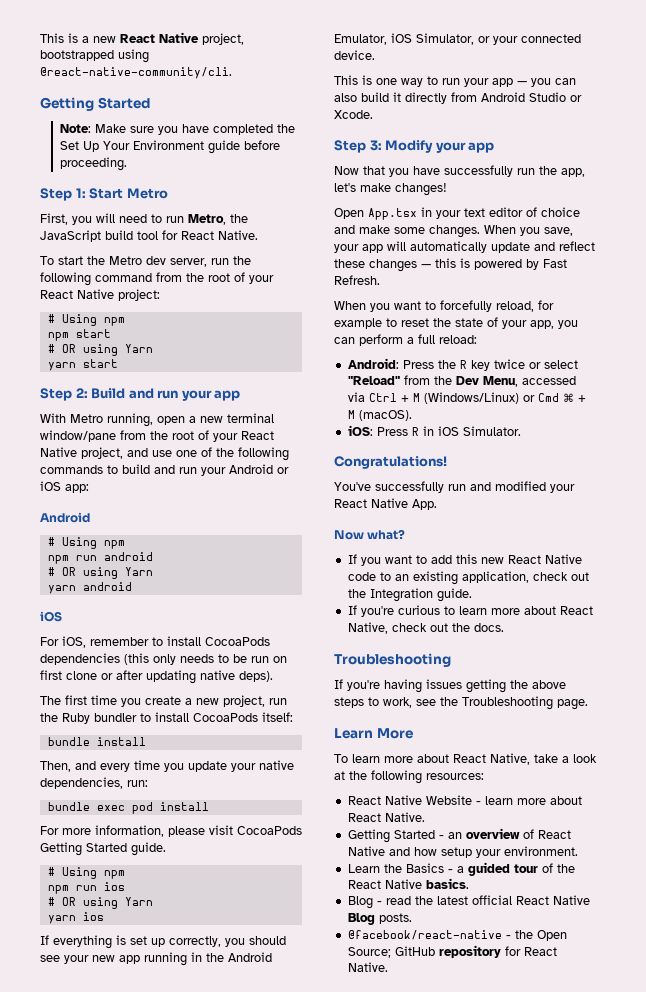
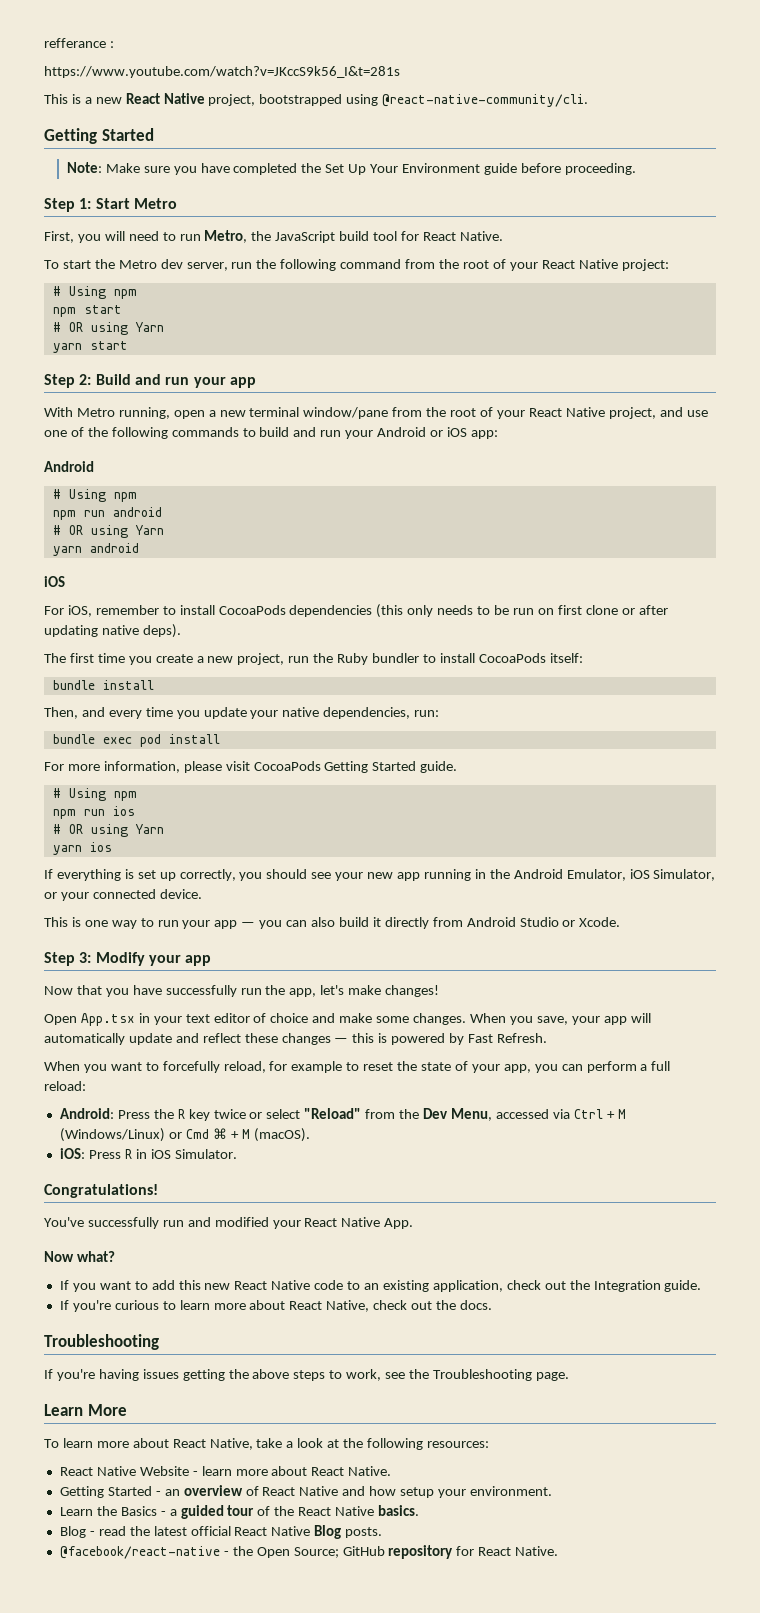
(40, 38) none -> [44,38,114,48] [44,66,400,78] refferance : // https://www.youtube.com/watch?v=JKccS9k56_I&t=281s //

